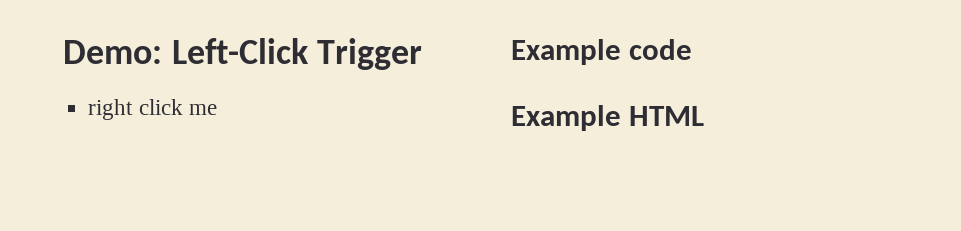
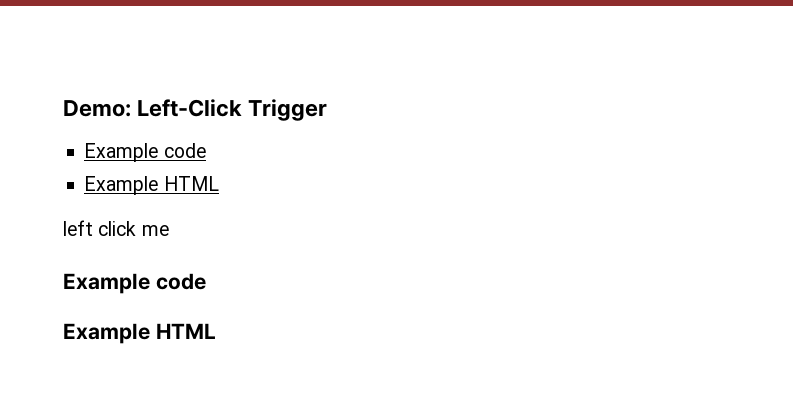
[88,99,134,120] right -> [84,143,206,162] [84,176,219,195] [63,220,93,236] Example code // Example HTML // left

